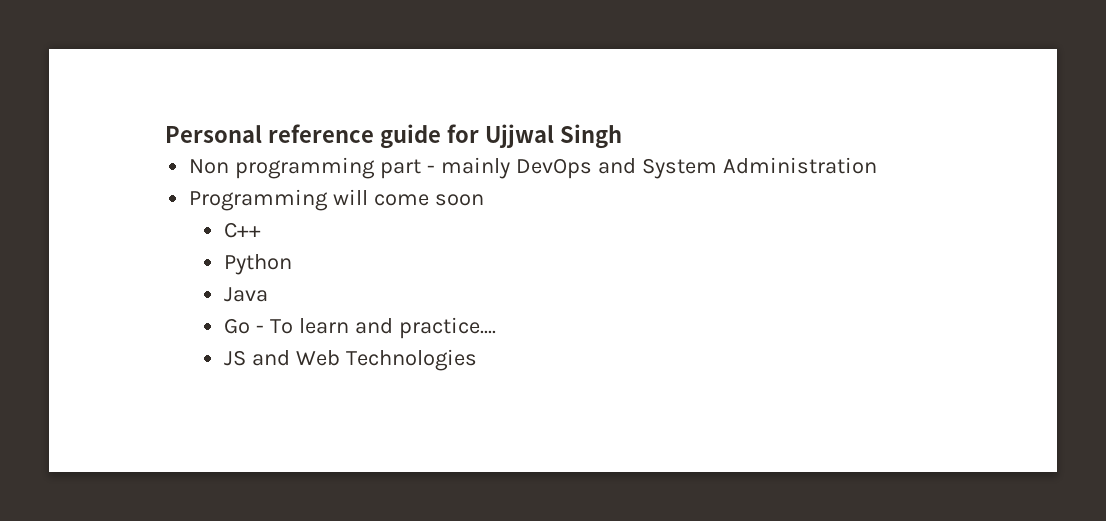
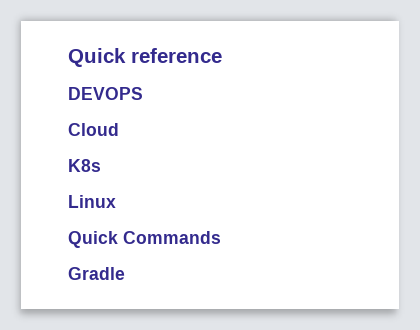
[165,125,262,143] Personal -> [68,48,126,67] Quick
[379,124,622,149] [189,157,877,179] [189,189,485,211] [223,222,261,238] [223,254,292,275] [223,287,268,302] [223,317,496,339] [223,349,477,371] guide for Ujjwal Singh // Non programming part - mainly DevOps and System Administration // Programming will come soon // C++ // Python // Java // Go - To learn and practice.... // JS and Web Technologies -> [68,87,143,100] [68,123,119,136] [68,159,101,172] [68,195,116,208] [68,231,221,248] [68,267,125,280] // DEVOPS // Cloud // K8s // Linux // Quick Commands // Gradle

